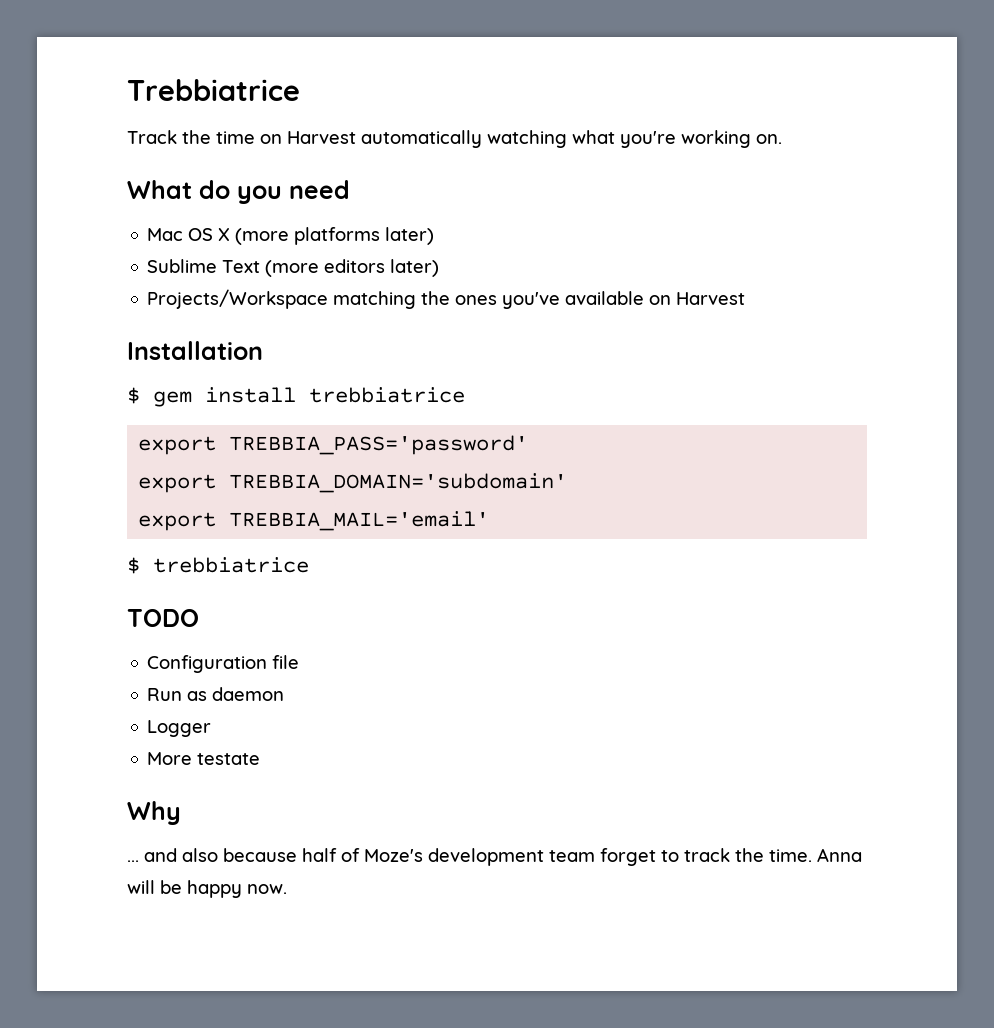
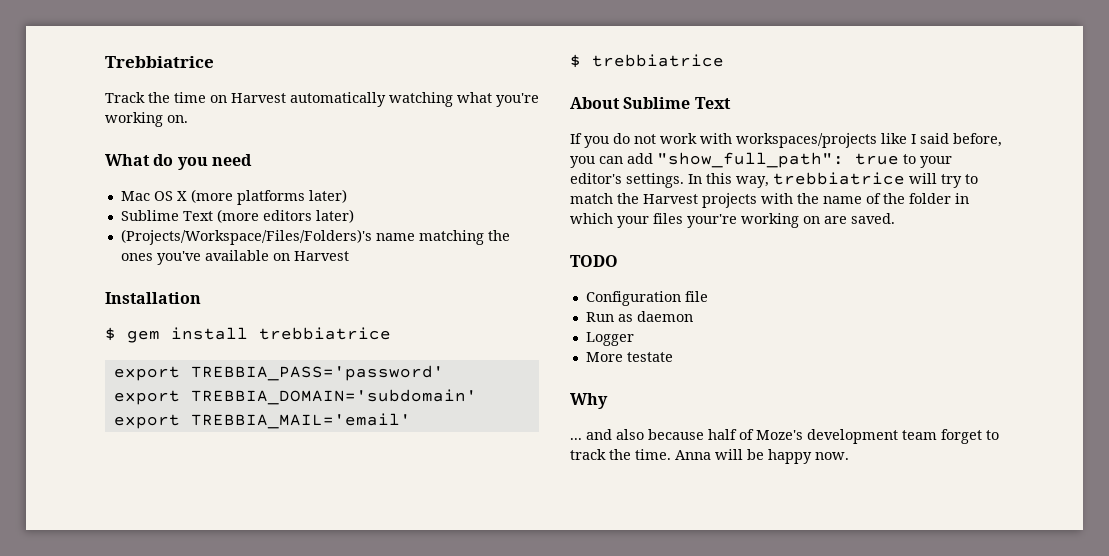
[147,289,329,309] Projects/Workspace -> [120,229,415,245] (Projects/Workspace/Files/Folders)'s name
(309, 565) none -> [570,97,731,109] [570,133,1002,148] [570,152,952,168] [570,172,978,188] [570,193,969,208] [570,213,895,228] // About Sublime Text // If you do not work with workspaces/projects like I said before, you can add "show_full_path": true to your editor's settings. In this way, trebbiatrice will try to match the Harvest projects with the name of the folder in which your files your're working on are saved.

